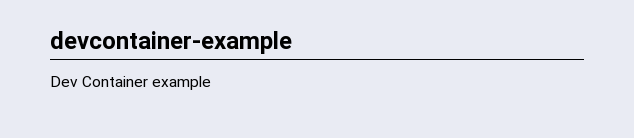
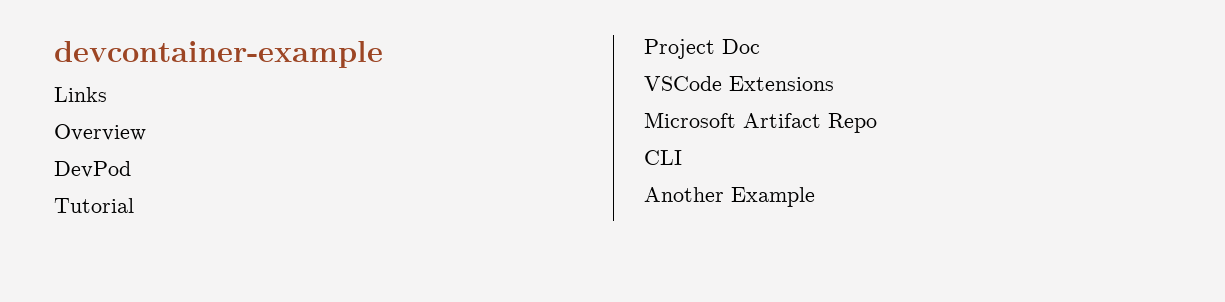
[50,76,212,90] Dev Container example -> [54,87,107,102] [54,124,146,141] [54,161,131,178] [54,198,134,213] [644,39,760,59] [644,76,834,91] [644,112,877,133] [644,150,682,165] [644,187,815,207] Links // Overview // DevPod // Tutorial // Project Doc // VSCode Extensions // Microsoft Artifact Repo // CLI // Another Example

